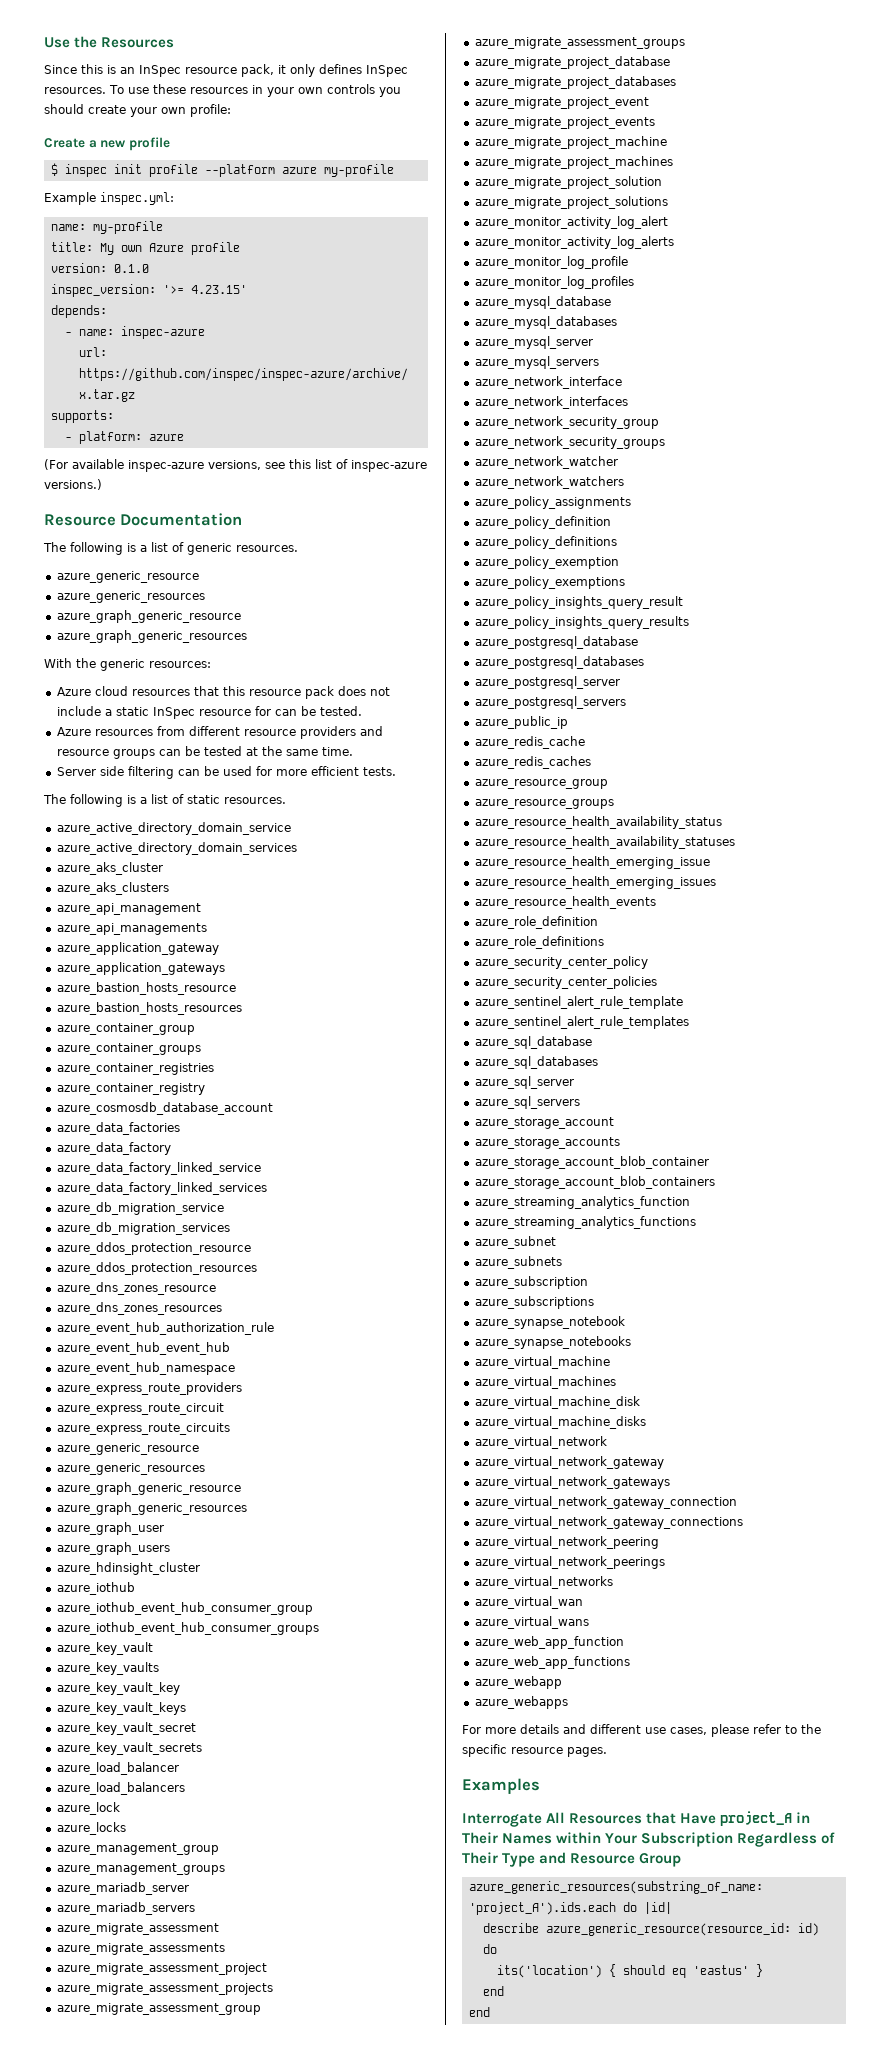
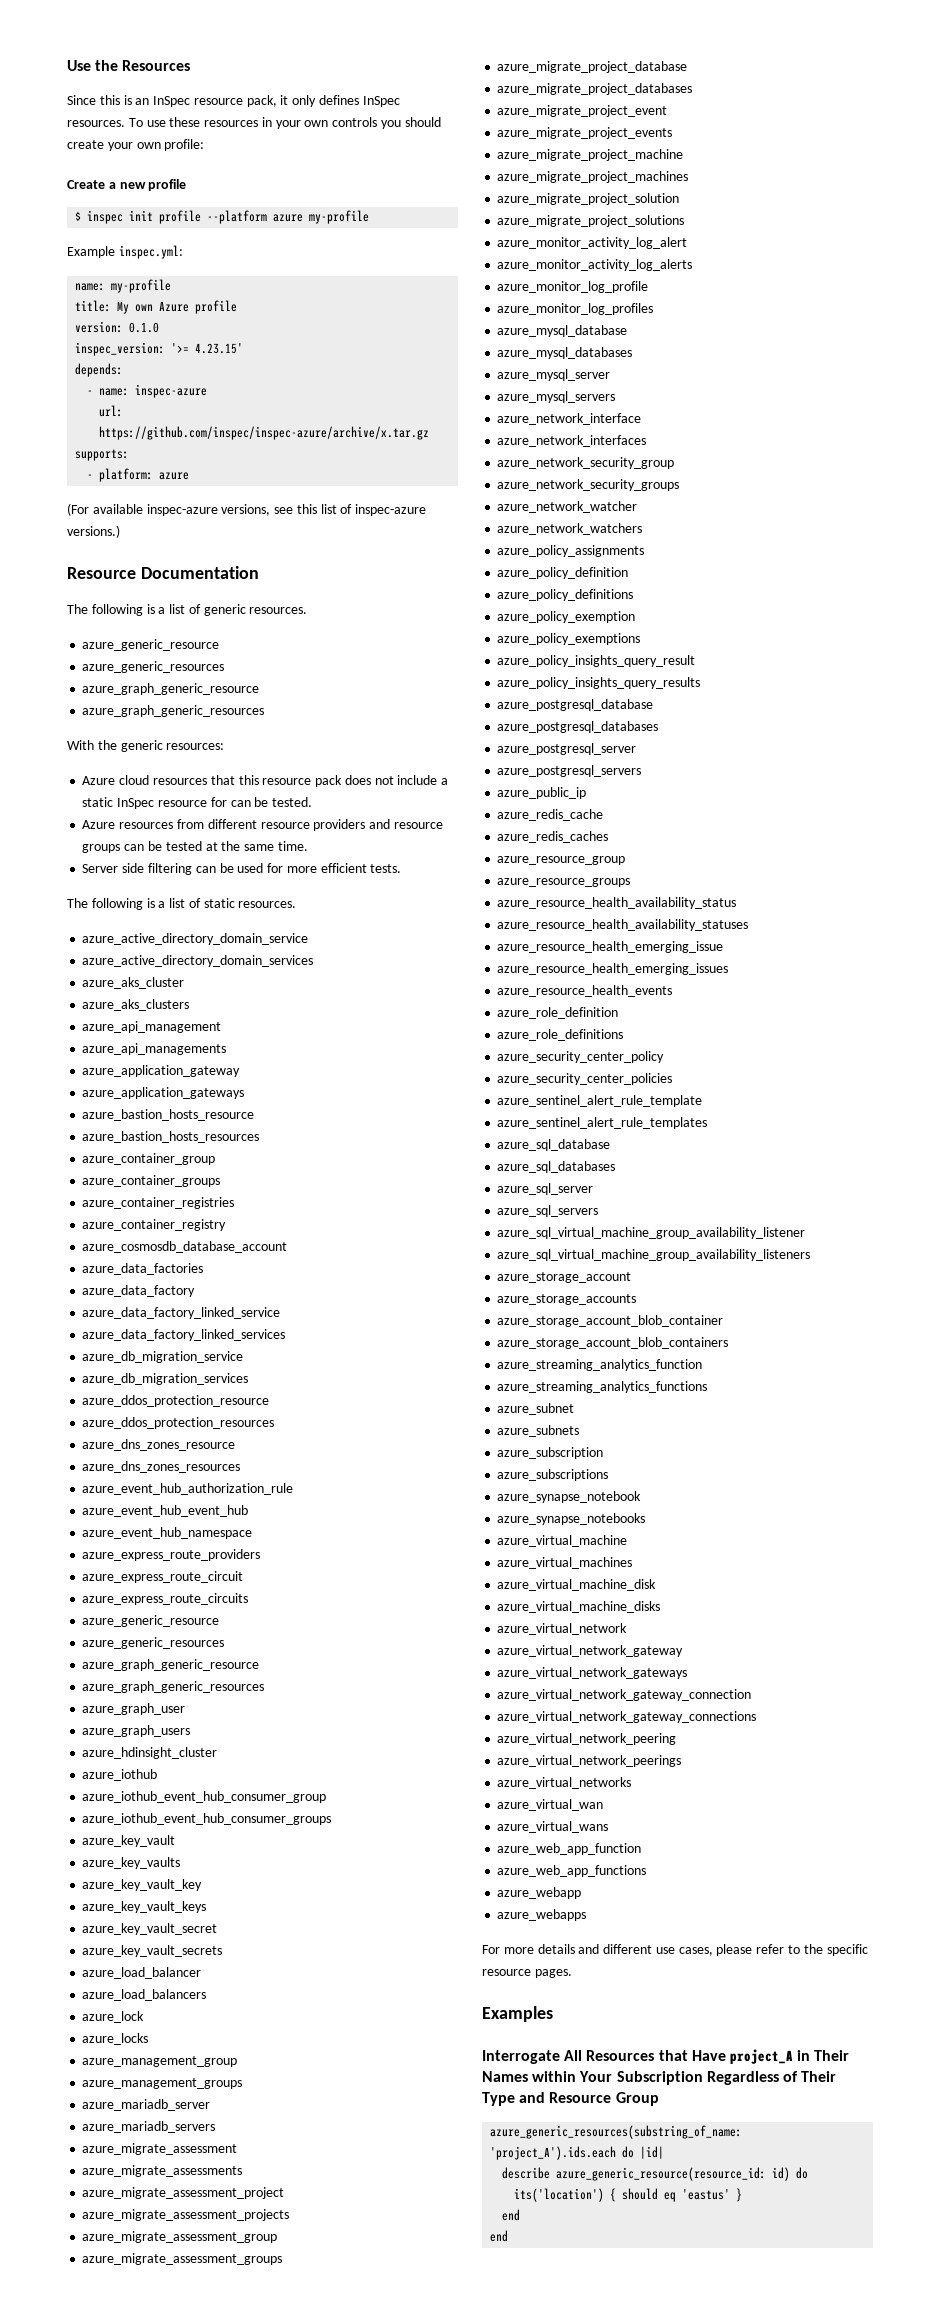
(580, 1102) none -> [497,1227,806,1239] [497,1249,811,1261] // azure_sql_virtual_machine_group_availability_listener // azure_sql_virtual_machine_group_availability_listeners

